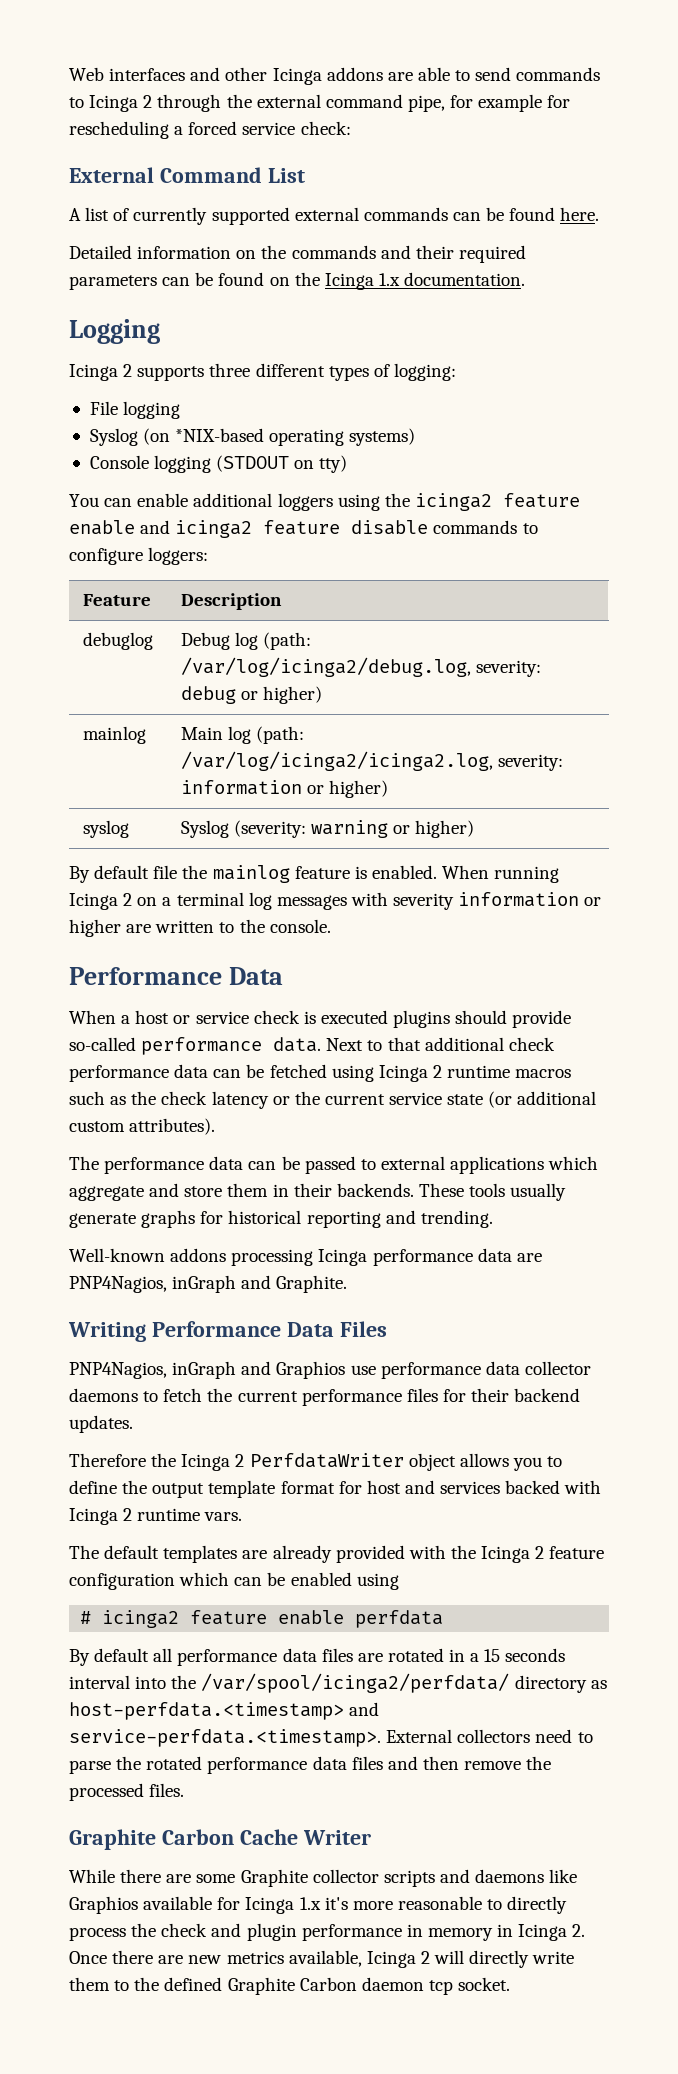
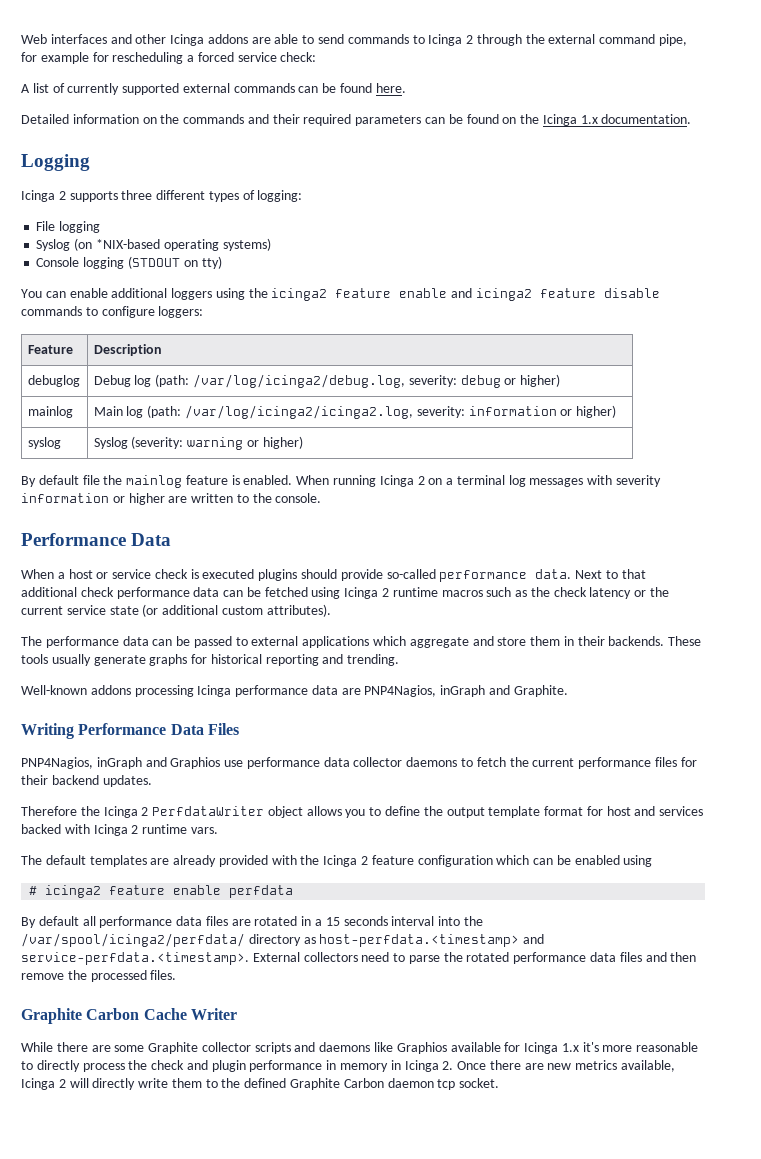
[69,167,305,183] // External Command List -> (317, 57) none

